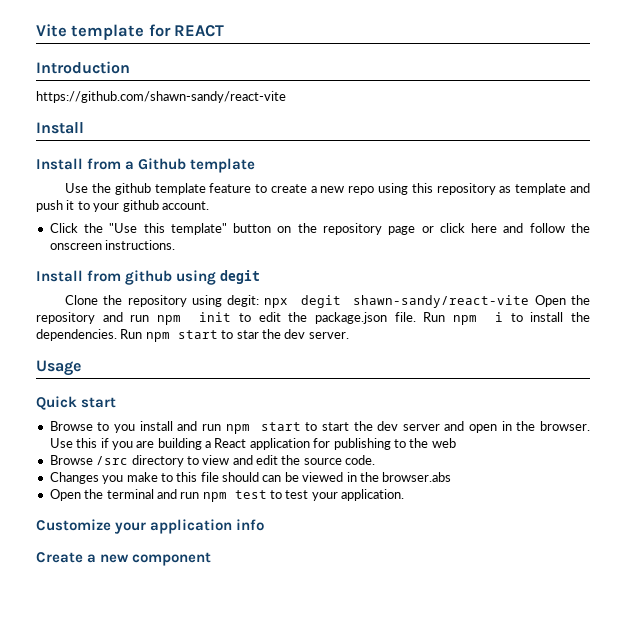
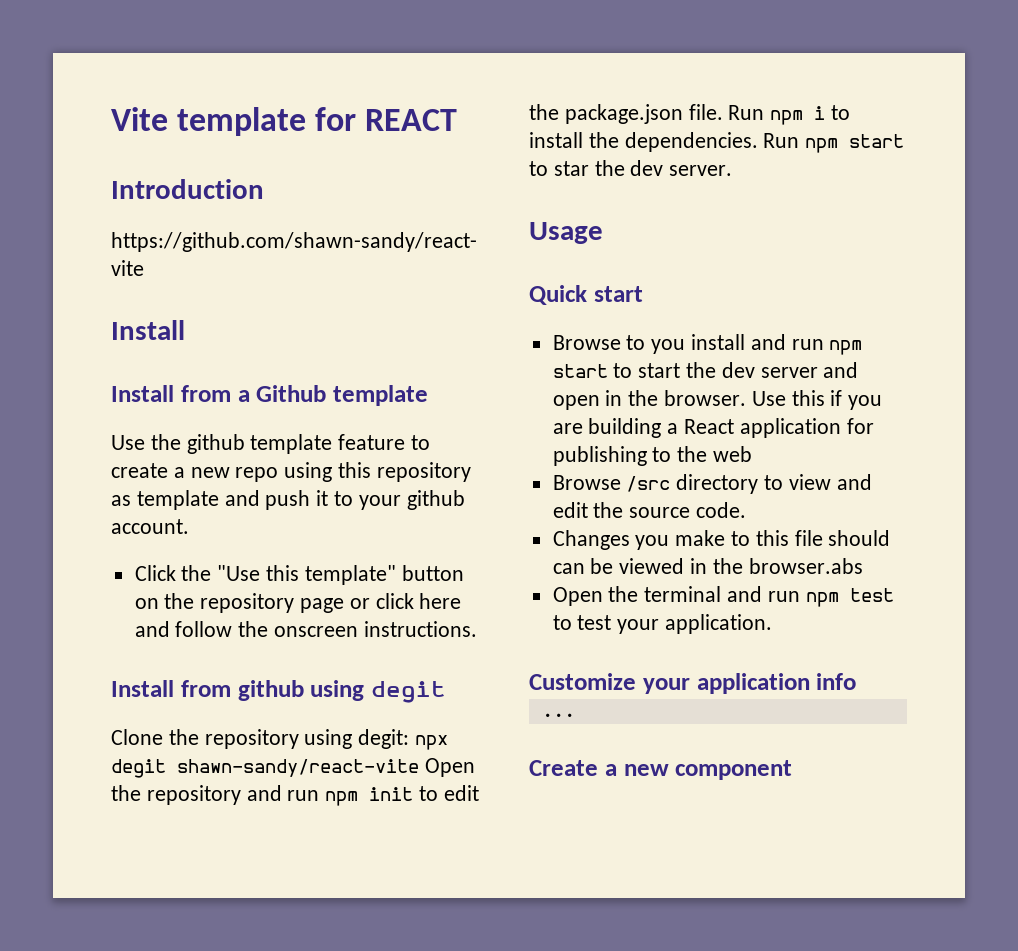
(265, 525) none -> [541,713,575,717] // ...

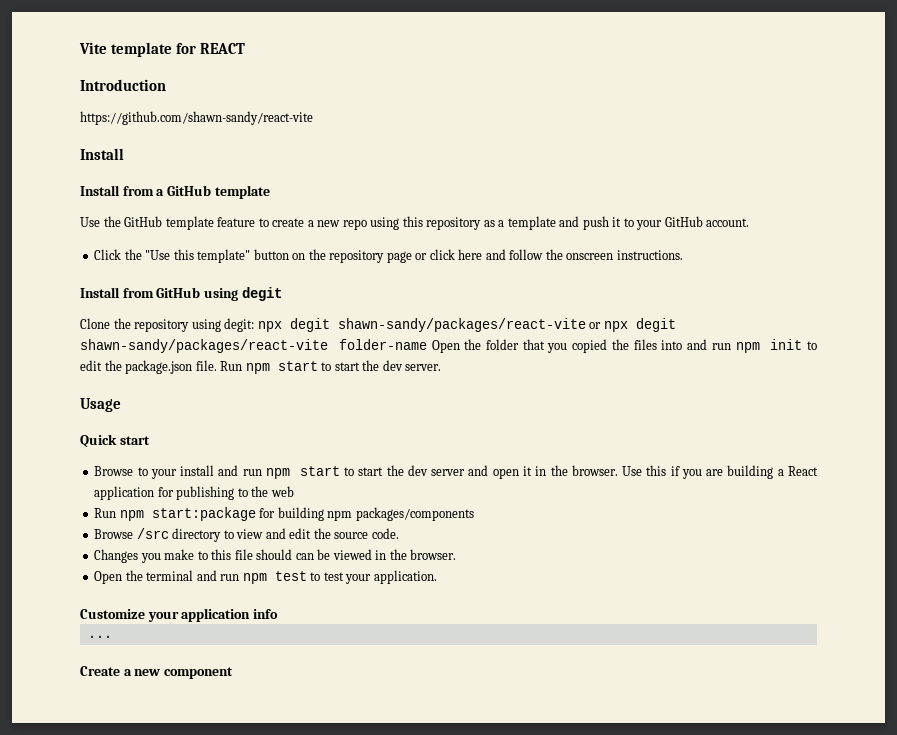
[256,385,327,402] Github -> [166,185,211,196] GitHub
[186,434,245,454] github -> [124,216,163,227] GitHub
(131, 500) none -> [498,220,505,227] a
[406,490,465,510] github -> [664,216,703,227] GitHub
[237,680,304,701] github -> [156,287,201,298] GitHub
[177,758,475,777] [111,785,241,805] shawn-sandy/react-vite Open the repository -> [337,318,676,332] [80,339,683,353] shawn-sandy/packages/react-vite or npx degit shawn-sandy/packages/react-vite folder-name Open the folder that you copied the files into
[814,105,851,120] [529,132,905,153] [529,161,589,176] i to install the dependencies. Run npm start to star -> [277,361,360,371] start to start
[651,339,686,354] you -> [150,469,177,479] your
(600, 402) none -> [522,466,532,476] it
(753, 454) none -> [94,507,474,521] // Run npm start:package for building npm packages/components
[748,558,863,574] browser.abs -> [410,549,457,560] browser.

